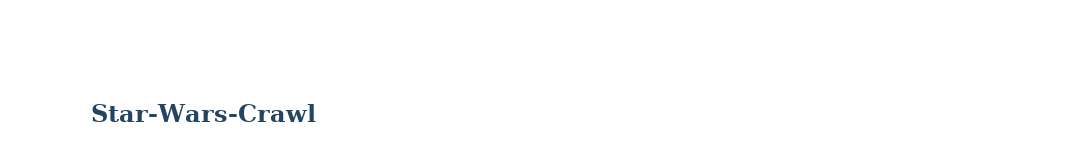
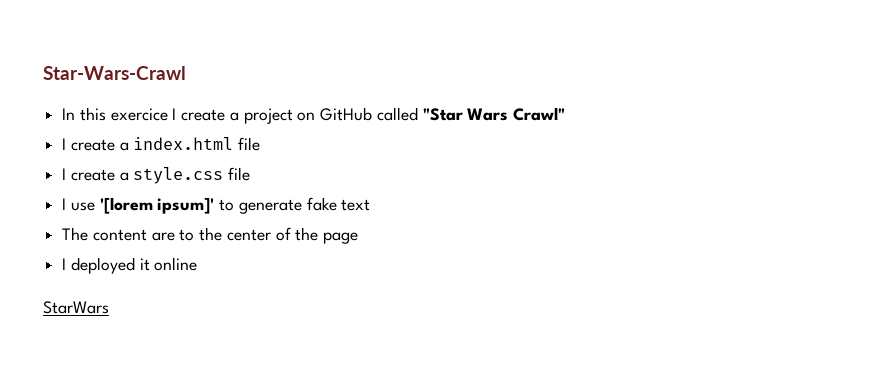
(316, 113) none -> [62,107,565,124] [62,137,261,151] [62,167,251,184] [62,197,371,214] [62,227,359,244] [62,257,198,274] [43,301,109,314] // In this exercice I create a project on GitHub called "Star Wars Crawl" // I create a index.html file // I create a style.css file // I use '[lorem ipsum]' to generate fake text // The content are to the center of the page // I deployed it online // StarWars

